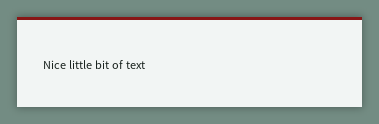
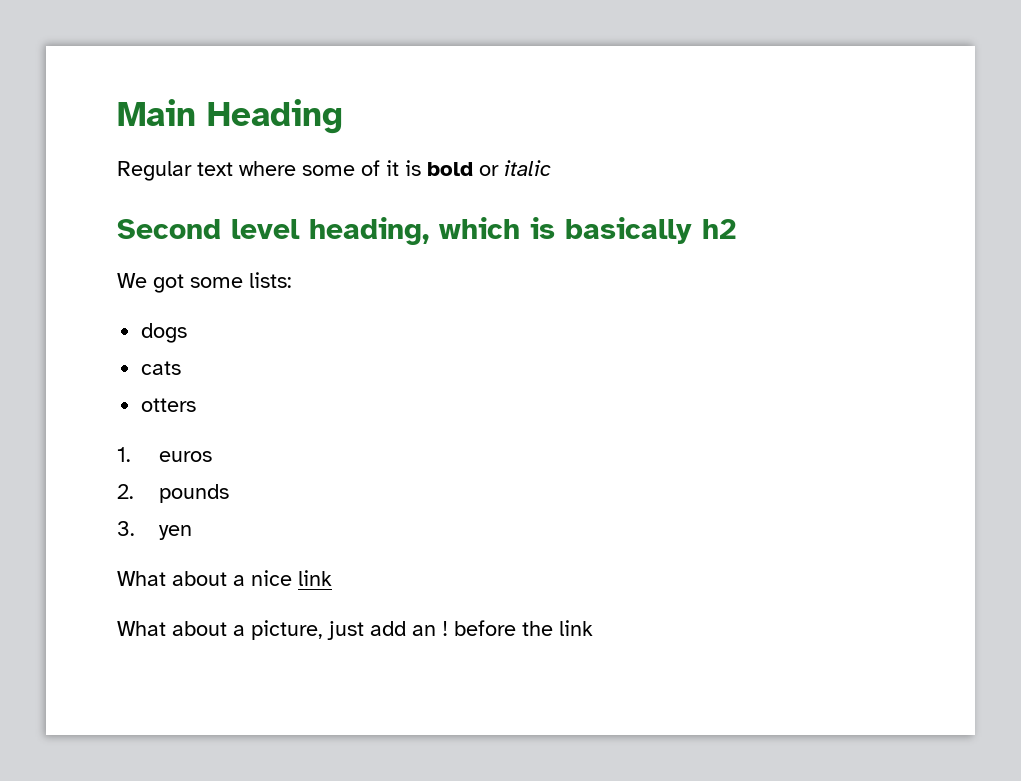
[43,60,145,69] Nice little bit of text -> [117,99,343,134] [117,160,551,181] [117,217,737,245] [117,272,292,293] [141,323,188,343] [141,361,182,375] [141,398,197,412] [117,447,213,462] [117,484,230,503] [117,521,193,540] [117,570,332,586] [117,620,593,640] Main Heading // Regular text where some of it is bold or italic // Second level heading, which is basically h2 // We got some lists: // dogs // cats // otters // 1. euros // 2. pounds // 3. yen // What about a nice link // What about a picture, just add an ! before the link

